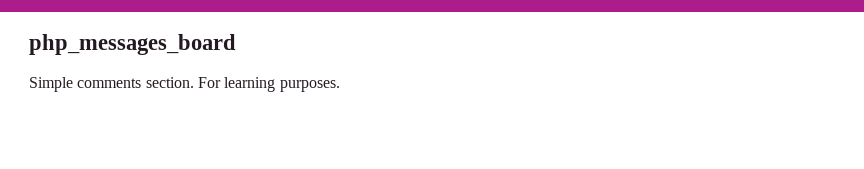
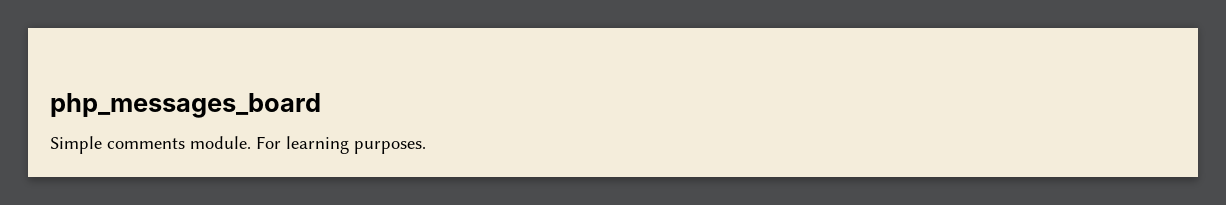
[145,77,194,88] section. -> [190,136,251,149] module.

